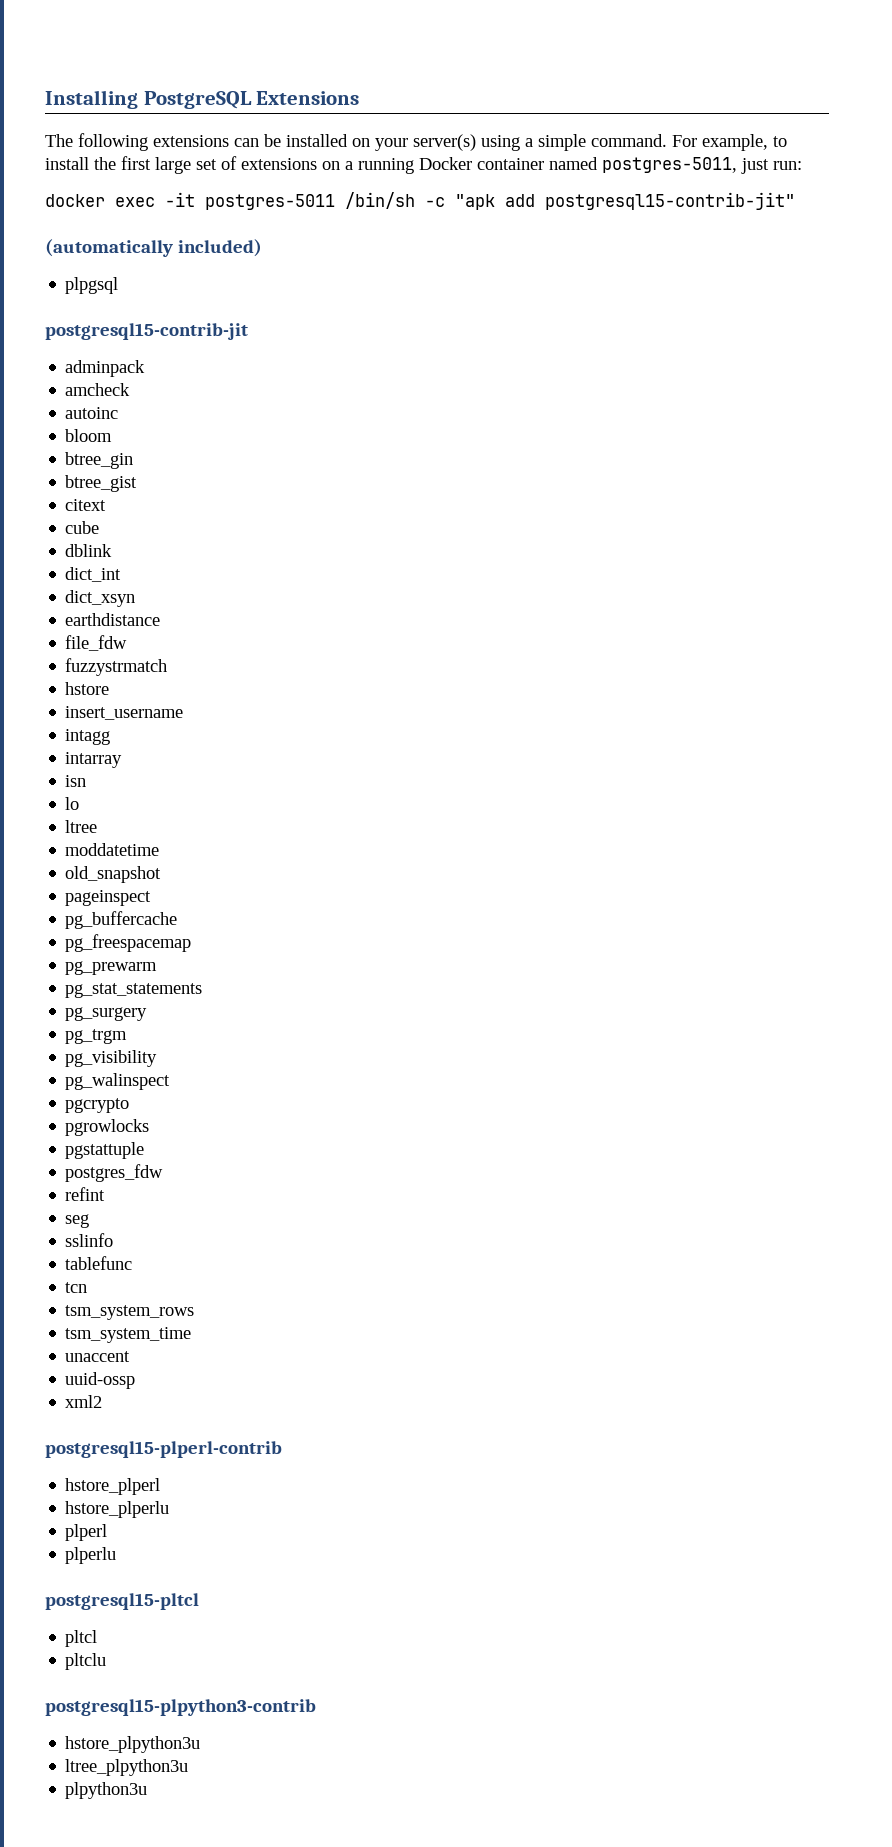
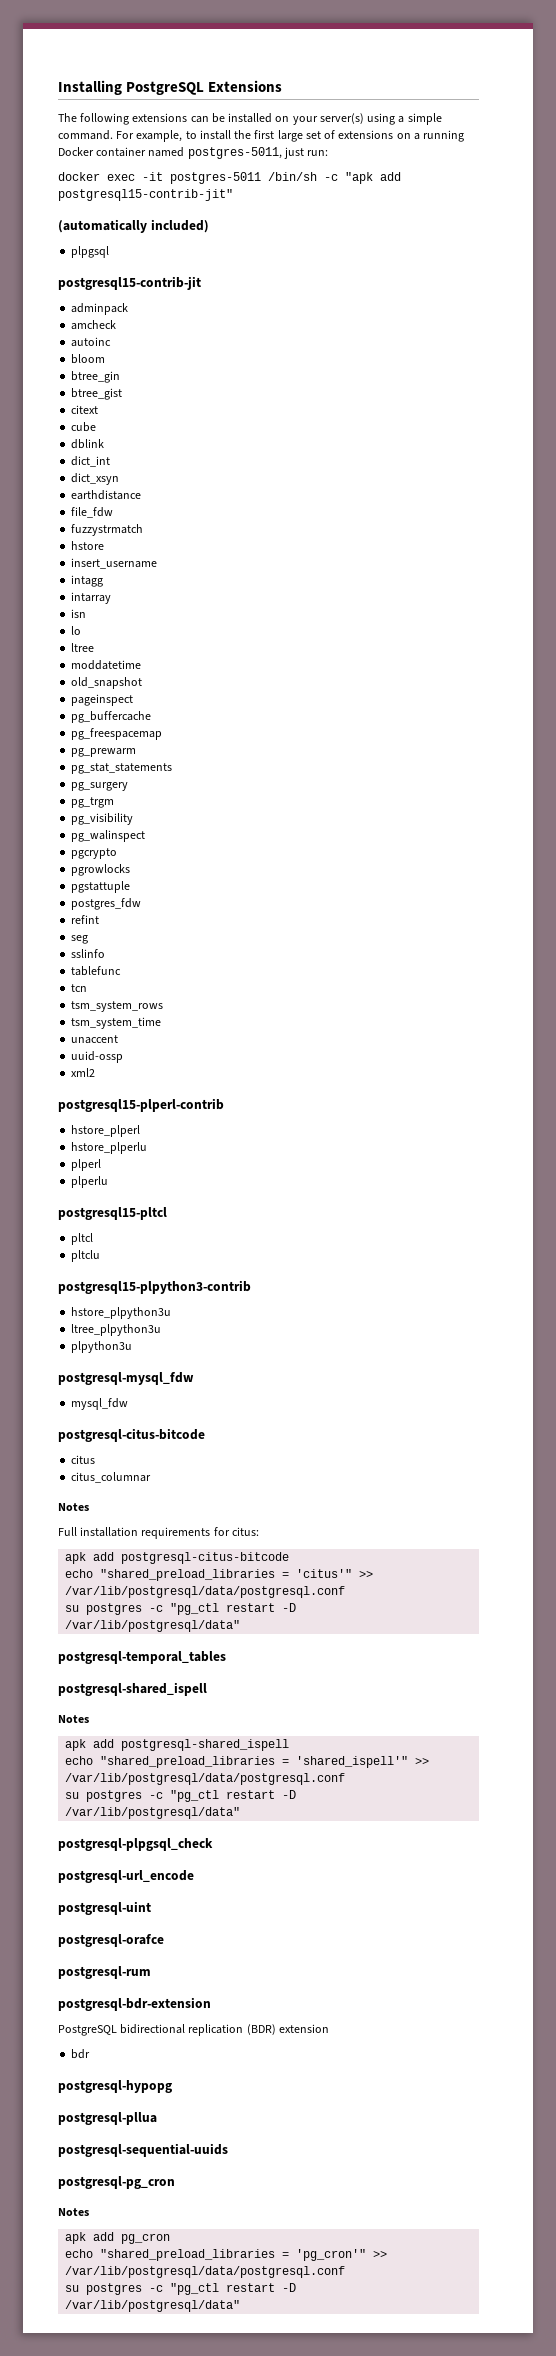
(148, 1790) none -> [58,1372,194,1385] [71,1398,129,1410] [58,1428,205,1442] [71,1455,96,1464] [71,1472,152,1483] [58,1503,89,1511] [58,1527,259,1539] [65,1552,290,1564] [65,1569,374,1581] [65,1586,346,1598] [65,1603,297,1615] [65,1620,241,1632] [58,1651,226,1664] [58,1682,207,1696] [58,1715,89,1723] [65,1739,290,1751] [65,1756,430,1768] [65,1773,346,1785] [65,1790,297,1802] [65,1807,241,1819] [58,1838,213,1851] [58,1870,194,1883] [58,1901,151,1915] [58,1934,164,1947] [58,1966,151,1979] [58,1997,211,2011] [58,2024,329,2036] [71,2049,91,2059] [58,2080,172,2093] [58,2112,157,2125] [58,2143,228,2157] [58,2176,175,2189] [58,2208,89,2216] [65,2232,171,2244] [65,2249,388,2261] [65,2266,346,2278] [65,2283,297,2295] [65,2300,241,2312] // postgresql-mysql_fdw // mysql_fdw // postgresql-citus-bitcode // citus // citus_columnar // Notes // Full installation requirements for citus: // apk add postgresql-citus-bitcode // echo "shared_preload_libraries = 'citus'" >> /var/lib/postgresql/data/postgresql.conf // su postgres -c "pg_ctl restart -D /var/lib/postgresql/data" // postgresql-temporal_tables // postgresql-shared_ispell // Notes // apk add postgresql-shared_ispell // echo "shared_preload_libraries = 'shared_ispell'" >> /var/lib/postgresql/data/postgresql.conf // su postgres -c "pg_ctl restart -D /var/lib/postgresql/data" // postgresql-plpgsql_check // postgresql-url_encode // postgresql-uint // postgresql-orafce // postgresql-rum // postgresql-bdr-extension // PostgreSQL bidirectional replication (BDR) extension // bdr // postgresql-hypopg // postgresql-pllua // postgresql-sequential-uuids // postgresql-pg_cron // Notes // apk add pg_cron // echo "shared_preload_libraries = 'pg_cron'" >> /var/lib/postgresql/data/postgresql.conf // su postgres -c "pg_ctl restart -D /var/lib/postgresql/data"

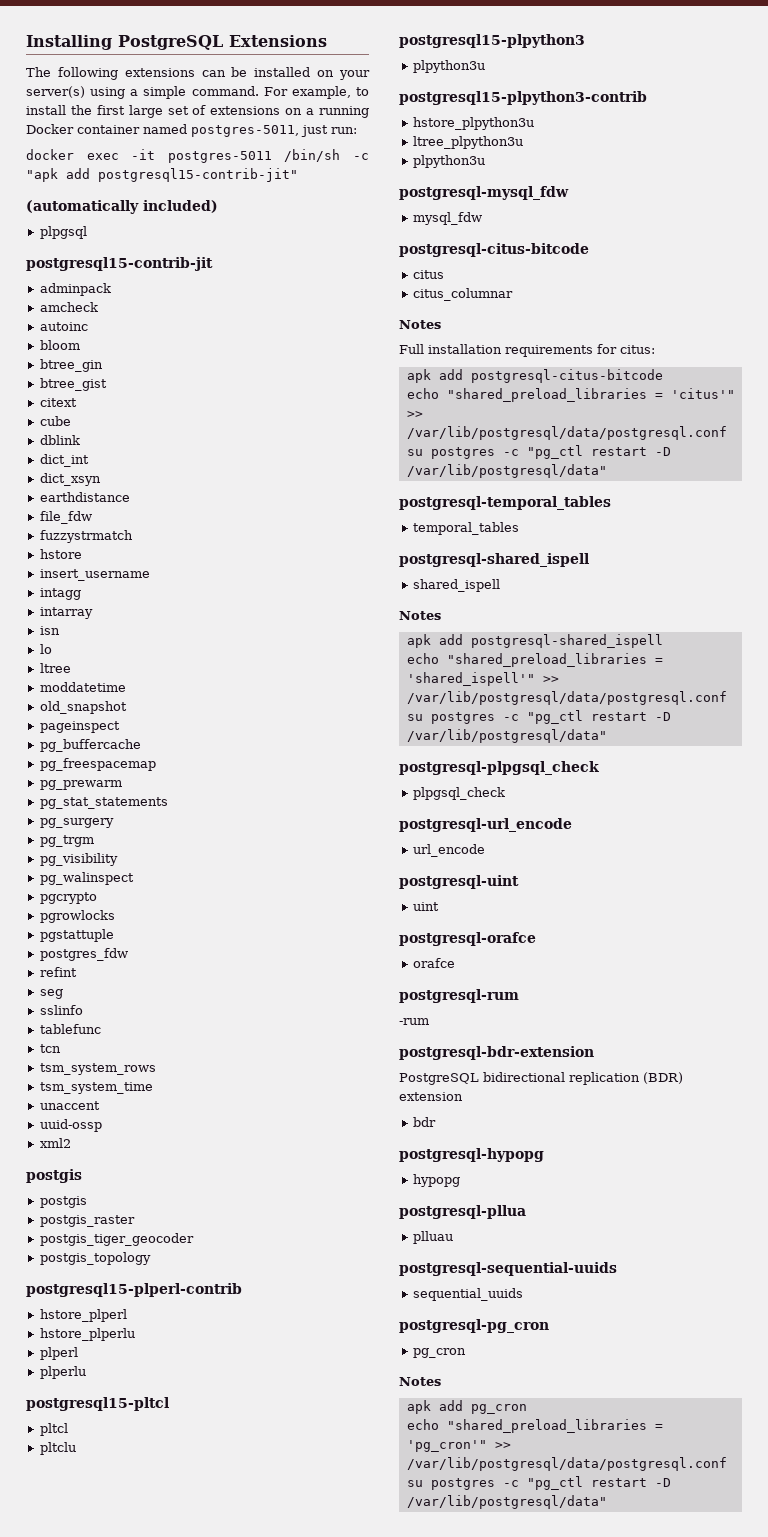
(96, 1072) none -> [26,1169,82,1183] [39,1196,87,1208] [39,1215,135,1227] [39,1233,194,1246] [39,1252,151,1265] // postgis // postgis // postgis_raster // postgis_tiger_geocoder // postgis_topology
(101, 1256) none -> [399,34,585,48] [412,60,485,73] // postgresql15-plpython3 // plpython3u
[58,1682,207,1696] // postgresql-shared_ispell -> [412,522,519,535] [399,553,589,567] [412,579,500,592] // temporal_tables // postgresql-shared_ispell // shared_ispell
(213, 1844) none -> [412,787,505,800] // plpgsql_check
(194, 1876) none -> [412,844,485,857] // url_encode
(151, 1908) none -> [412,902,439,911] // uint
(164, 1940) none -> [412,958,455,968] // orafce
(151, 1972) none -> [399,1018,429,1025] // -rum
(172, 2086) none -> [412,1174,460,1187] // hypopg
(157, 2118) none -> [412,1231,453,1244] // plluau
(228, 2150) none -> [412,1288,523,1301] // sequential_uuids
(175, 2182) none -> [412,1348,466,1358] // pg_cron

